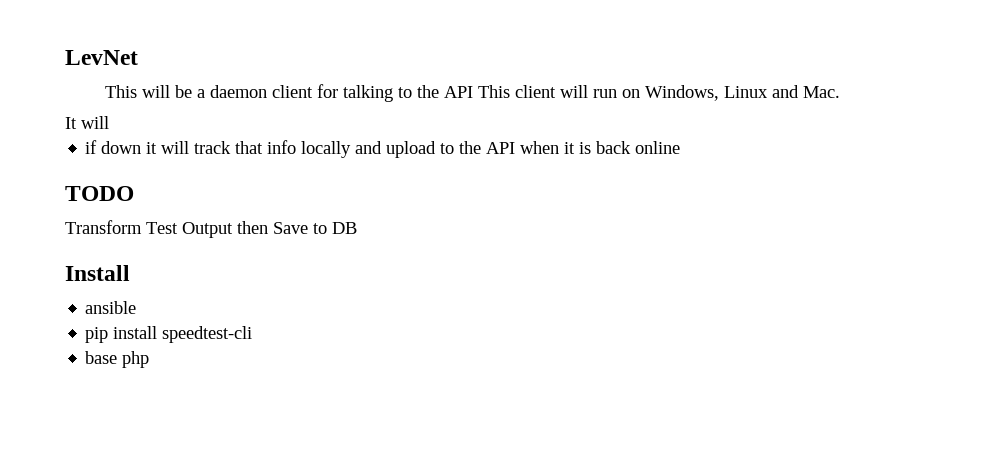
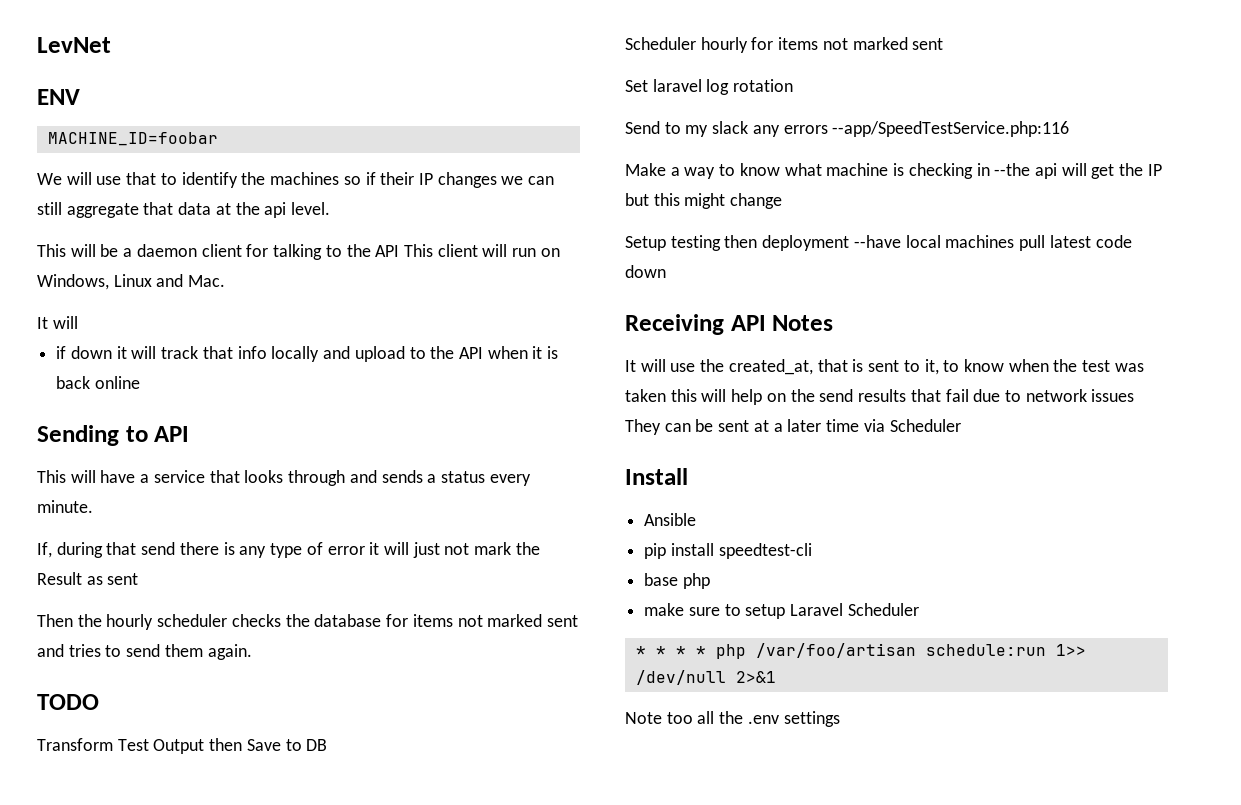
(138, 57) none -> [37,89,80,105] [47,132,218,146] [37,172,555,188] [37,202,331,218] // ENV // MACHINE_ID=foobar // We will use that to identify the machines so if their IP changes we can still aggregate that data at the api level.
(681, 147) none -> [37,425,190,446] [37,470,531,486] [37,500,93,513] [37,542,540,558] [37,572,139,585] [37,614,578,630] [37,644,252,660] // Sending to API // This will have a service that looks through and sends a status every minute. // If, during that send there is any type of error it will just not mark the Result as sent // Then the hourly scheduler checks the database for items not marked sent and tries to send them again.
(357, 228) none -> [625,37,944,53] [625,79,794,95] [625,121,1070,137] [625,163,1162,179] [625,193,783,209] [625,235,1132,251] [625,265,666,278] [625,314,834,335] [625,359,1144,375] [625,389,1135,405] [625,419,961,435] // Scheduler hourly for items not marked sent // Set laravel log rotation // Send to my slack any errors --app/SpeedTestService.php:116 // Make a way to know what machine is checking in --the api will get the IP but this might change // Setup testing then deployment --have local machines pull latest code down // Receiving API Notes // It will use the created_at, that is sent to it, to know when the test was taken this will help on the send results that fail due to network issues They can be sent at a later time via Scheduler
[85,301,137,314] ansible -> [644,513,697,526] Ansible
(150, 359) none -> [644,603,919,619] [635,643,1086,659] [635,670,776,685] [625,711,840,727] // make sure to setup Laravel Scheduler // * * * * php /var/foo/artisan schedule:run 1>> /dev/null 2>&1 // Note too all the .env settings

